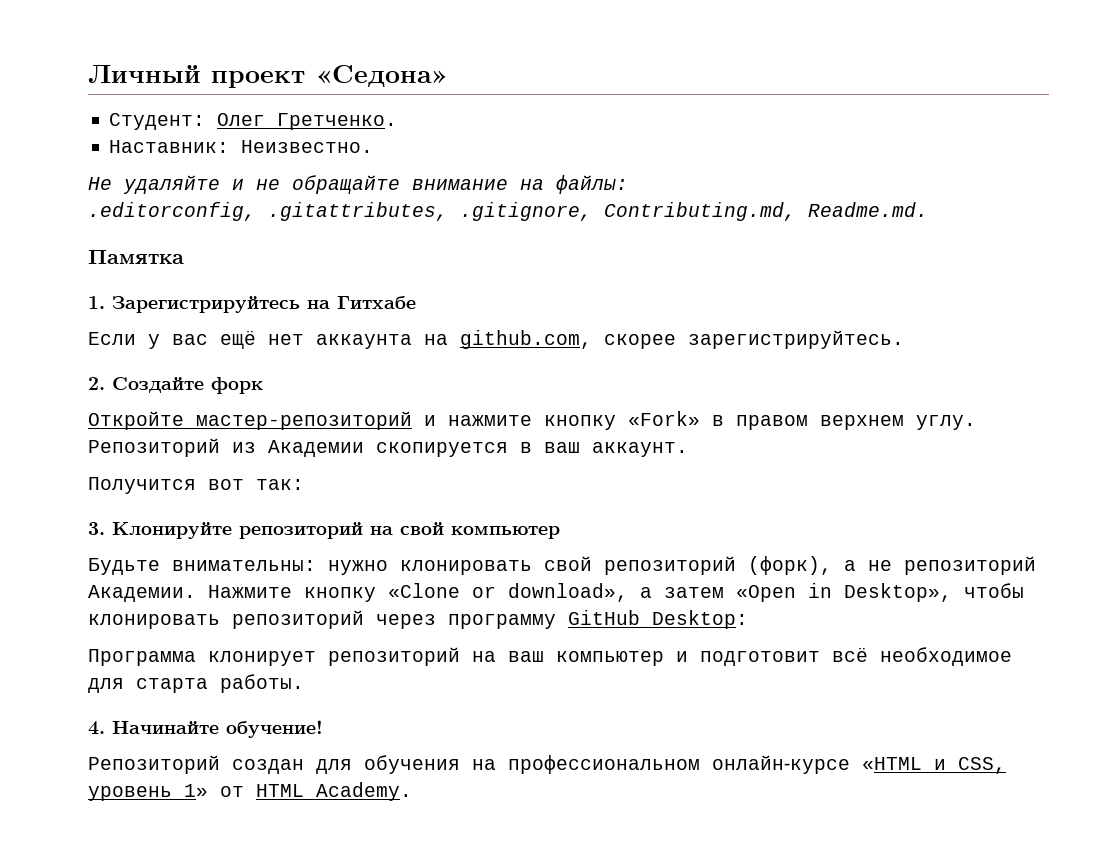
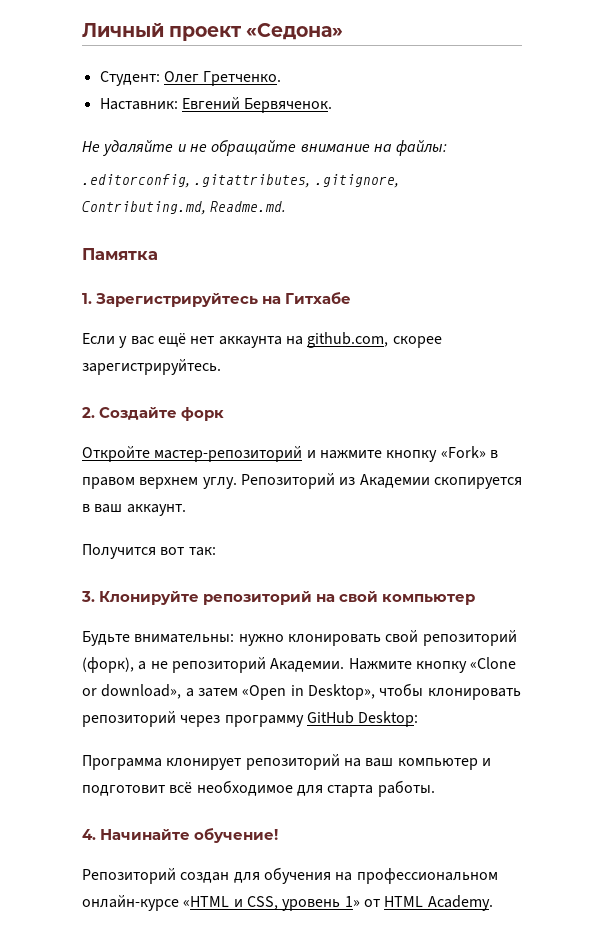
[241,140,374,153] Неизвестно. -> [181,97,333,113] Евгений Бервяченок.

